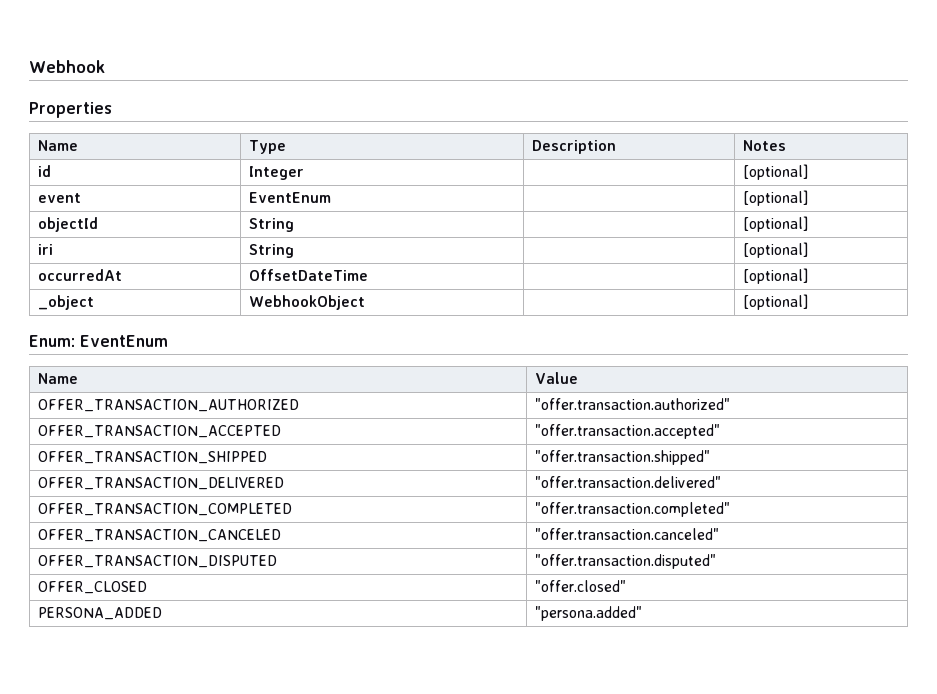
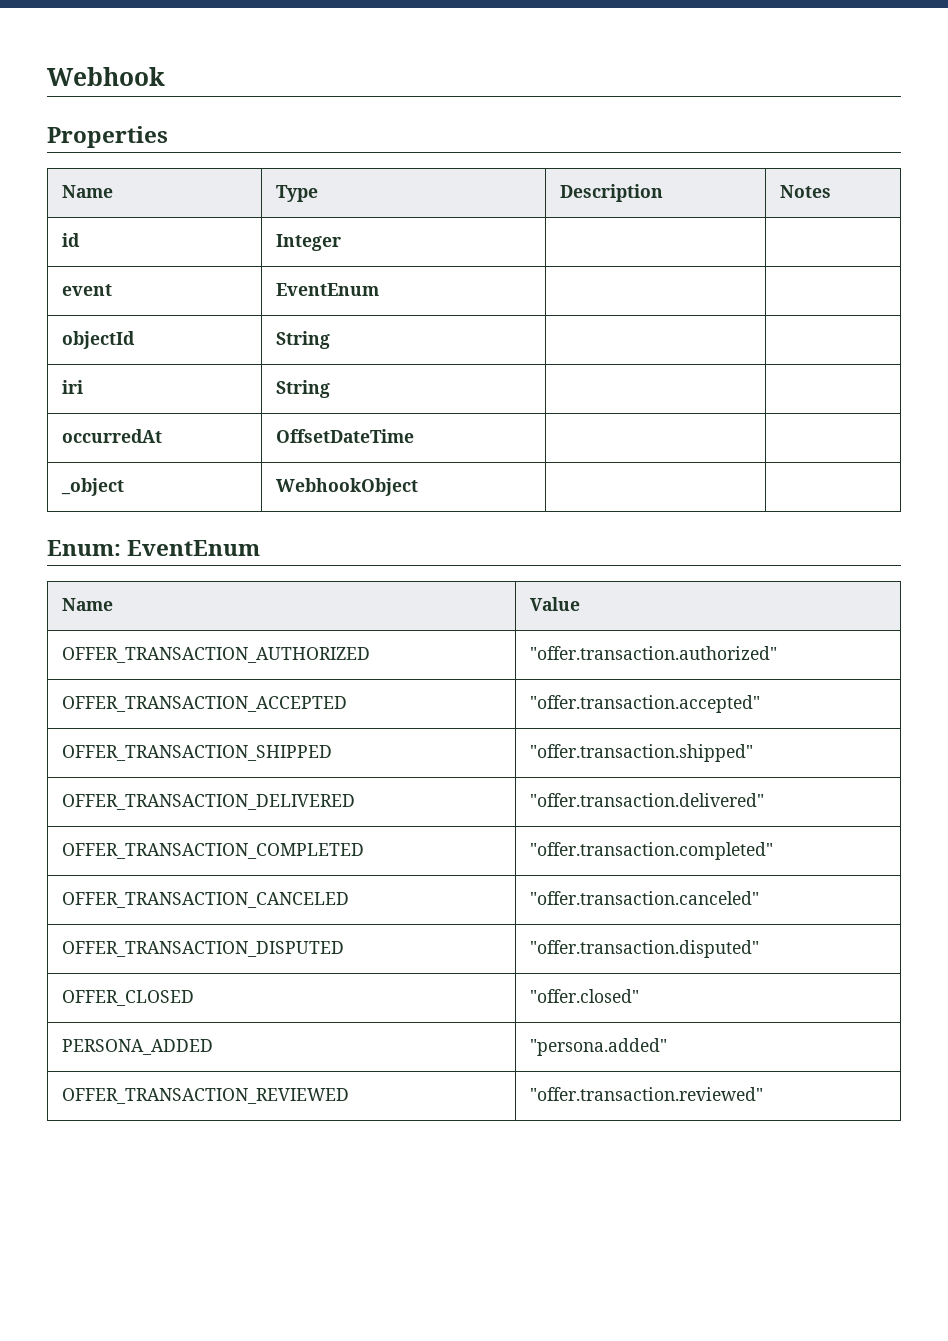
[743,164,809,180] [optional] -> (342, 242) none
[743,190,809,206] [optional] -> (380, 289) none
[743,216,809,232] [optional] -> (331, 340) none
[743,242,809,258] [optional] -> (331, 389) none
[743,268,809,284] [optional] -> (415, 436) none
[743,294,809,310] [optional] -> (419, 487) none
(643, 613) none -> [62,1088,350,1104] [530,1087,764,1101] // OFFER_TRANSACTION_REVIEWED | "offer.transaction.reviewed"

